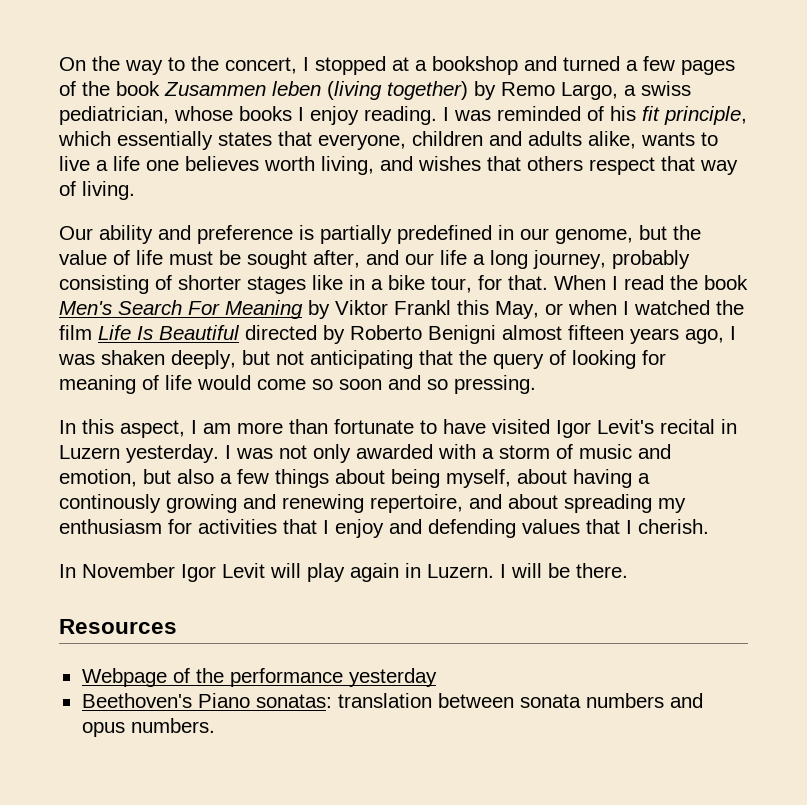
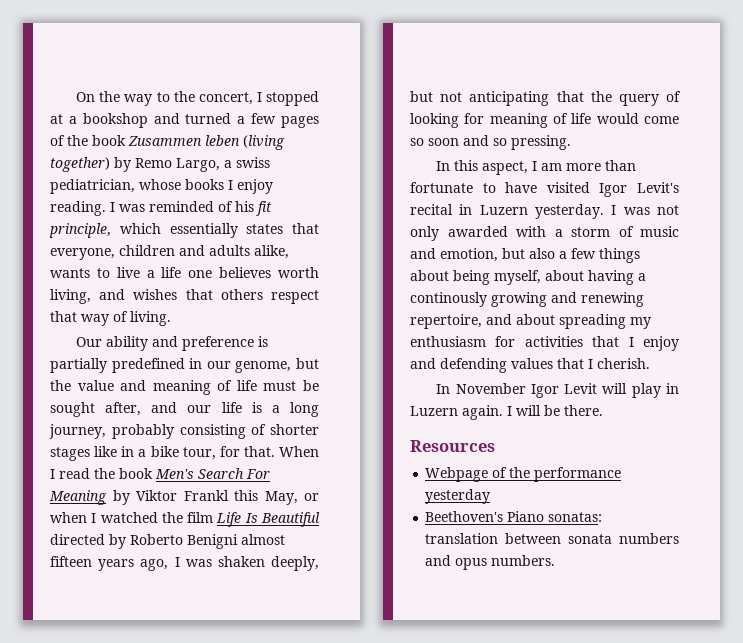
(107, 257) none -> [120,380,211,395] and meaning
(467, 257) none -> [251,402,262,413] is
[350,563,494,582] again in Luzern. -> [666,383,679,394] [410,405,503,420] in Luzern again.

